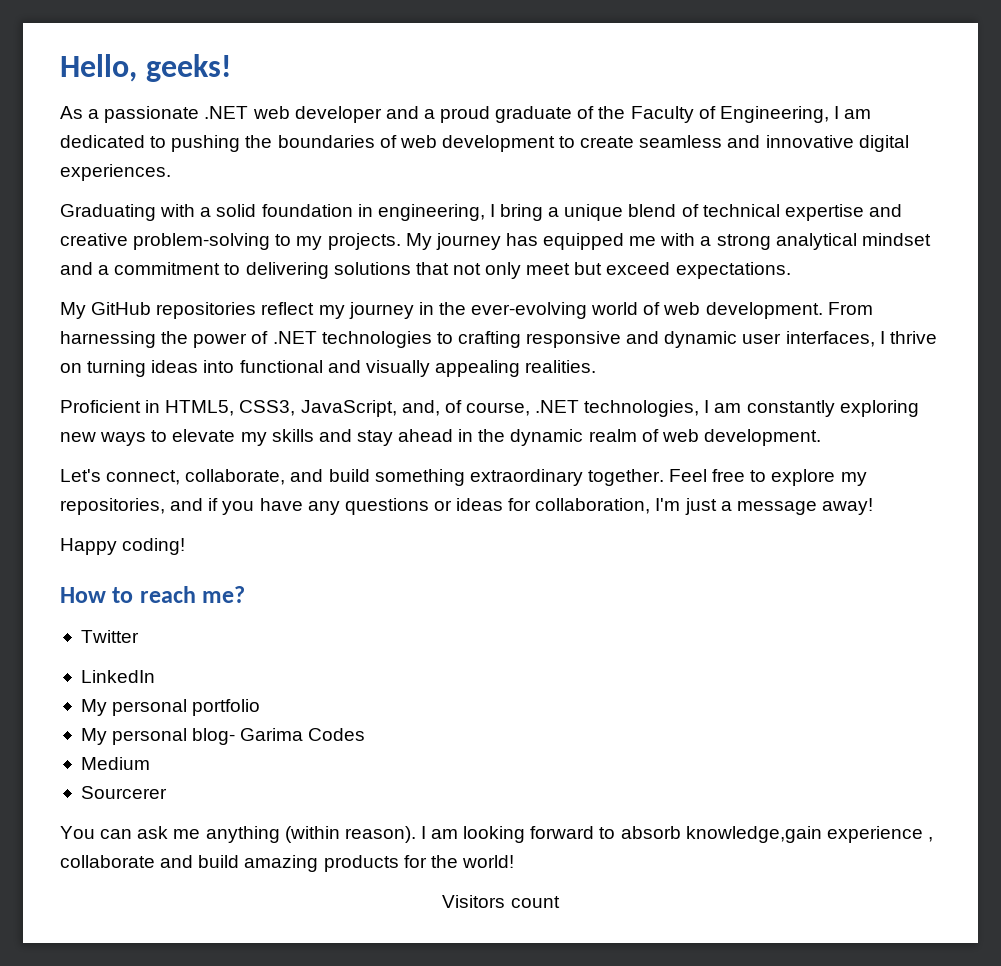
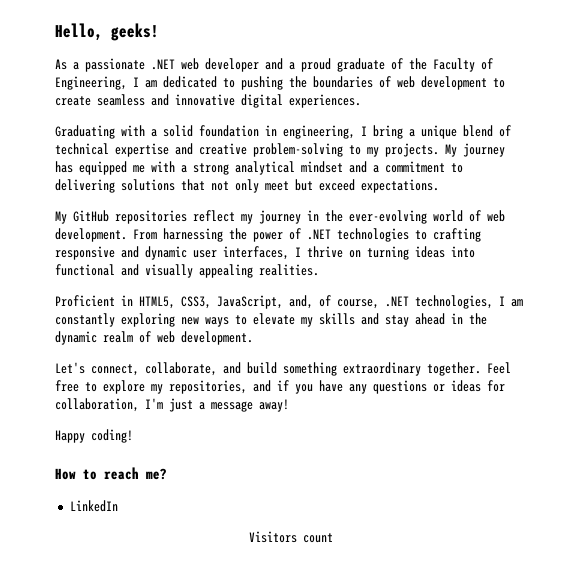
[80,630,139,643] // Twitter -> (167, 474) none
[80,699,261,716] [80,728,366,745] [80,757,150,770] [80,786,167,799] [60,826,933,843] [60,855,514,872] // My personal portfolio // My personal blog- Garima Codes // Medium // Sourcerer // You can ask me anything (within reason). I am looking forward to absorb knowledge,gain experience , collaborate and build amazing products for the world! -> (118, 506) none

